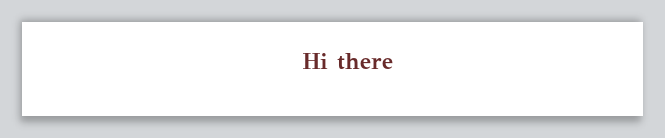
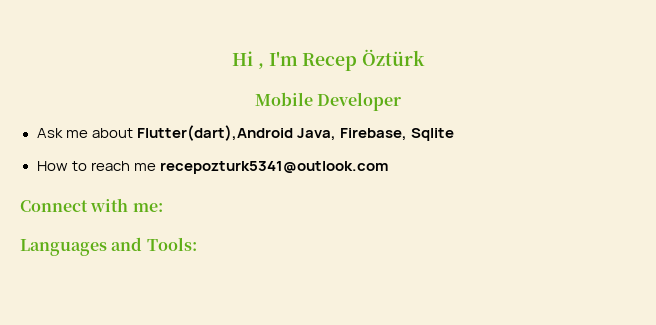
[337,53,393,70] there -> [257,49,425,71] [254,92,402,111] [36,125,454,141] [36,161,388,174] [20,198,163,212] [20,237,197,256] , I'm Recep Öztürk // Mobile Developer // Ask me about Flutter(dart),Android Java, Firebase, Sqlite // How to reach me recepozturk5341@outlook.com // Connect with me: // Languages and Tools:

